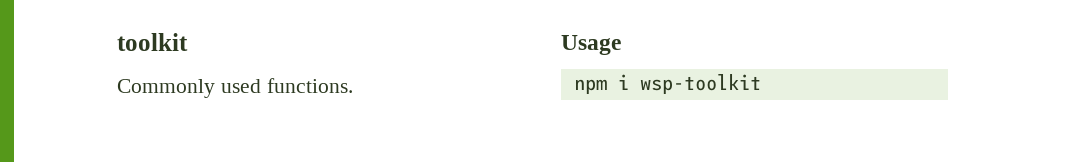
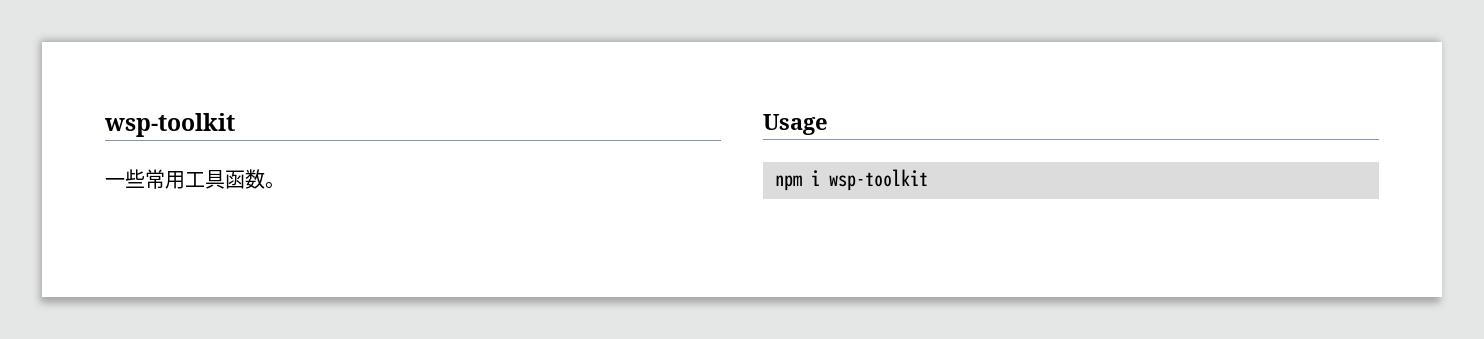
[117,33,188,51] [117,78,353,98] toolkit // Commonly used functions. -> [104,113,235,137] [105,169,285,189] wsp-toolkit // 一些常用工具函数。

